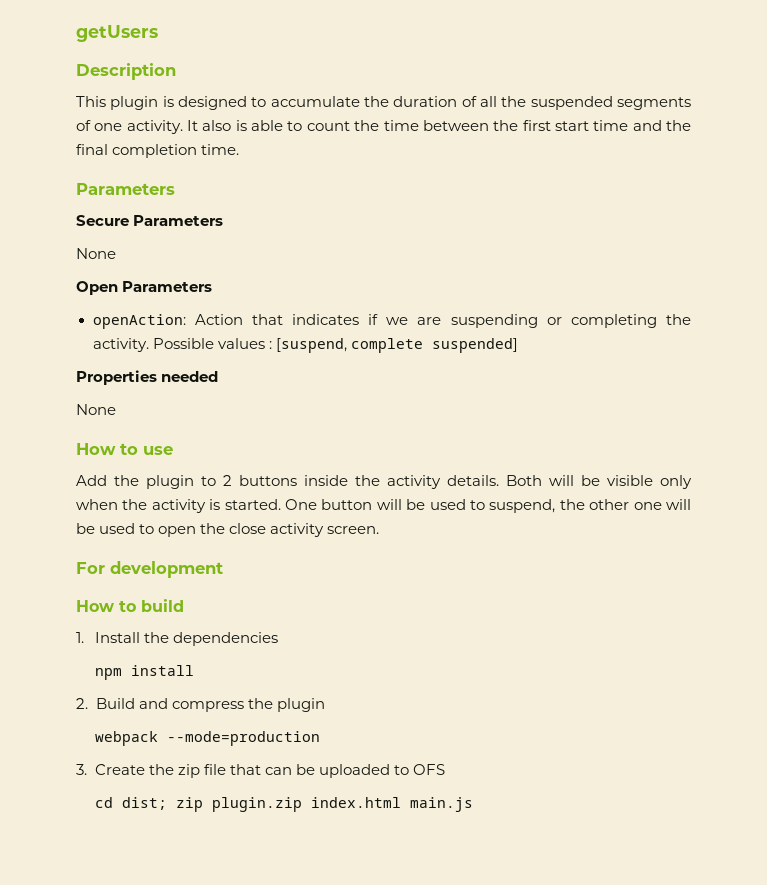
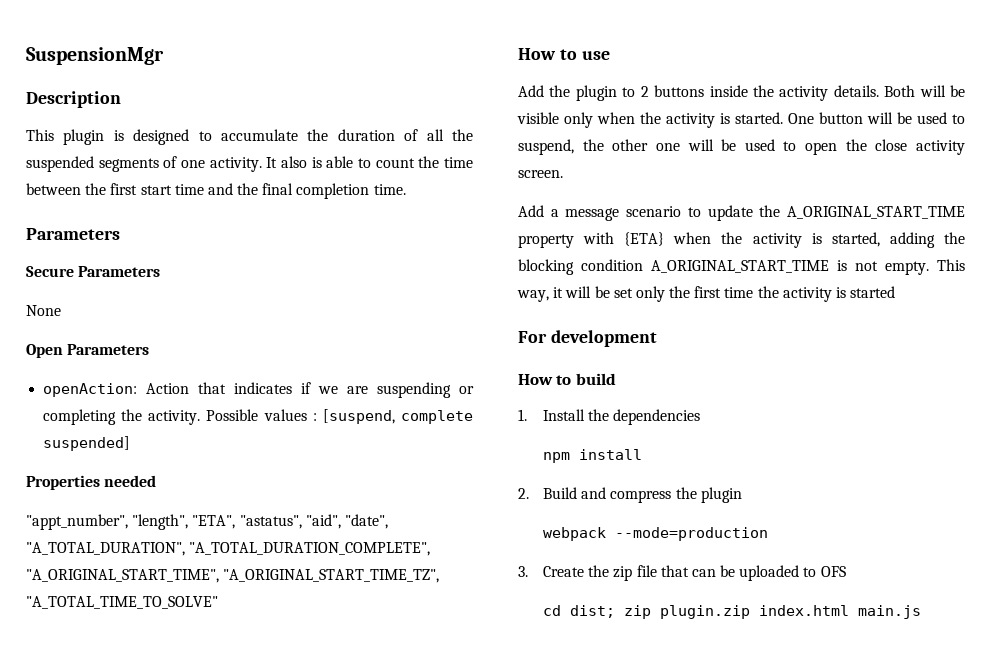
[76,25,158,42] getUsers -> [26,47,164,65] SuspensionMgr
[76,404,116,415] // None -> [26,514,388,530] [26,542,431,556] [26,569,440,583] [26,596,218,609] // "appt_number", "length", "ETA", "astatus", "aid", "date", "A_TOTAL_DURATION", "A_TOTAL_DURATION_COMPLETE", "A_ORIGINAL_START_TIME", "A_ORIGINAL_START_TIME_TZ", "A_TOTAL_TIME_TO_SOLVE"
(380, 530) none -> [518,205,965,221] [518,232,965,248] [518,259,965,275] [517,286,896,302] // Add a message scenario to update the A_ORIGINAL_START_TIME property with {ETA} when the activity is started, adding the blocking condition A_ORIGINAL_START_TIME is not empty. This way, it will be set only the first time the activity is started

